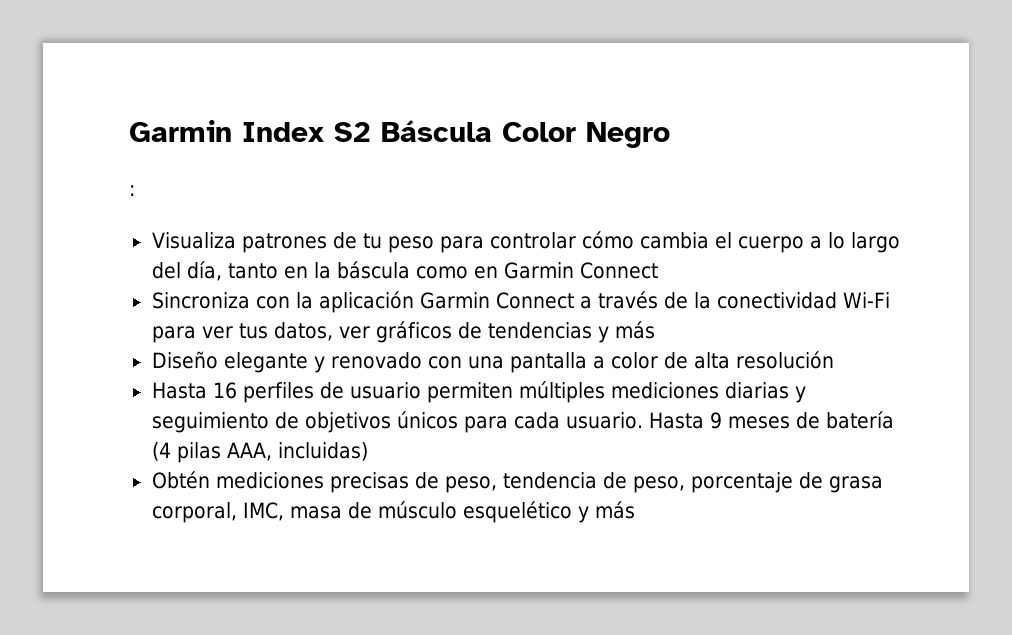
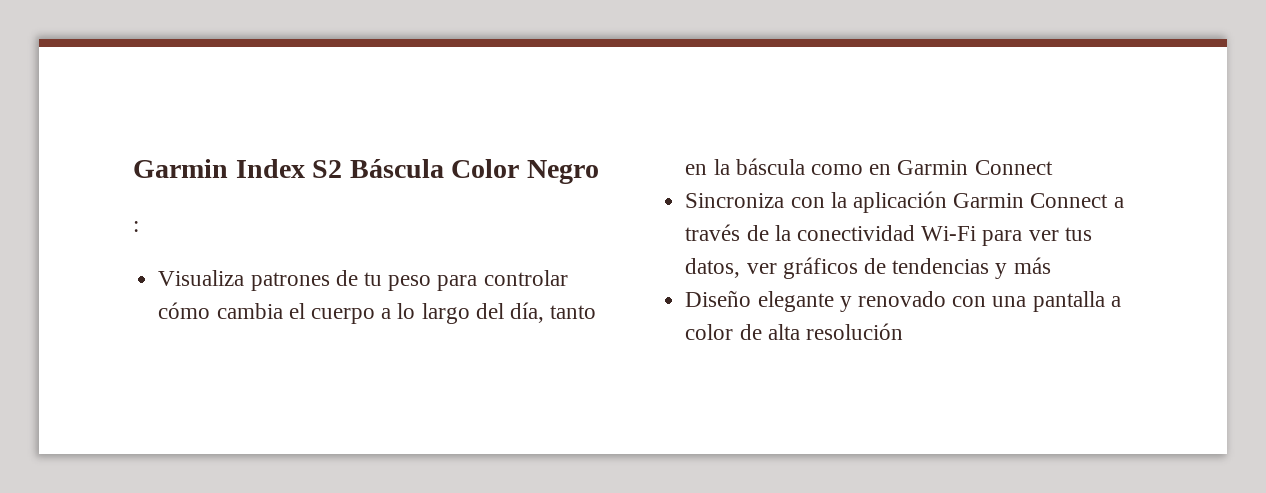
[151,381,806,403] [151,411,894,433] [151,442,368,463] [151,471,883,493] [151,501,635,523] // Hasta 16 perfiles de usuario permiten múltiples mediciones diarias y seguimiento de objetivos únicos para cada usuario. Hasta 9 meses de batería (4 pilas AAA, incluidas) // Obtén mediciones precisas de peso, tendencia de peso, porcentaje de grasa corporal, IMC, masa de músculo esquelético y más -> (903, 331) none

